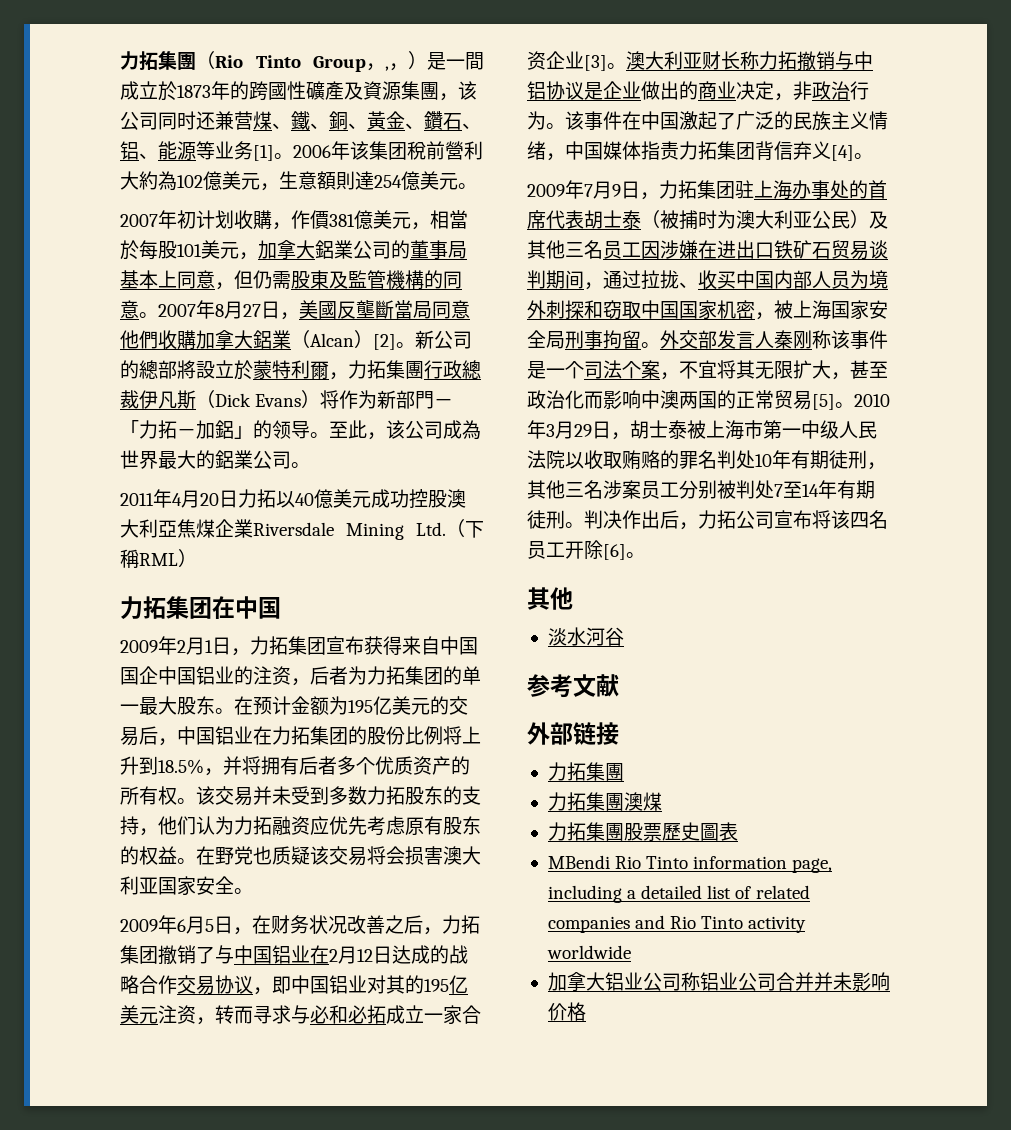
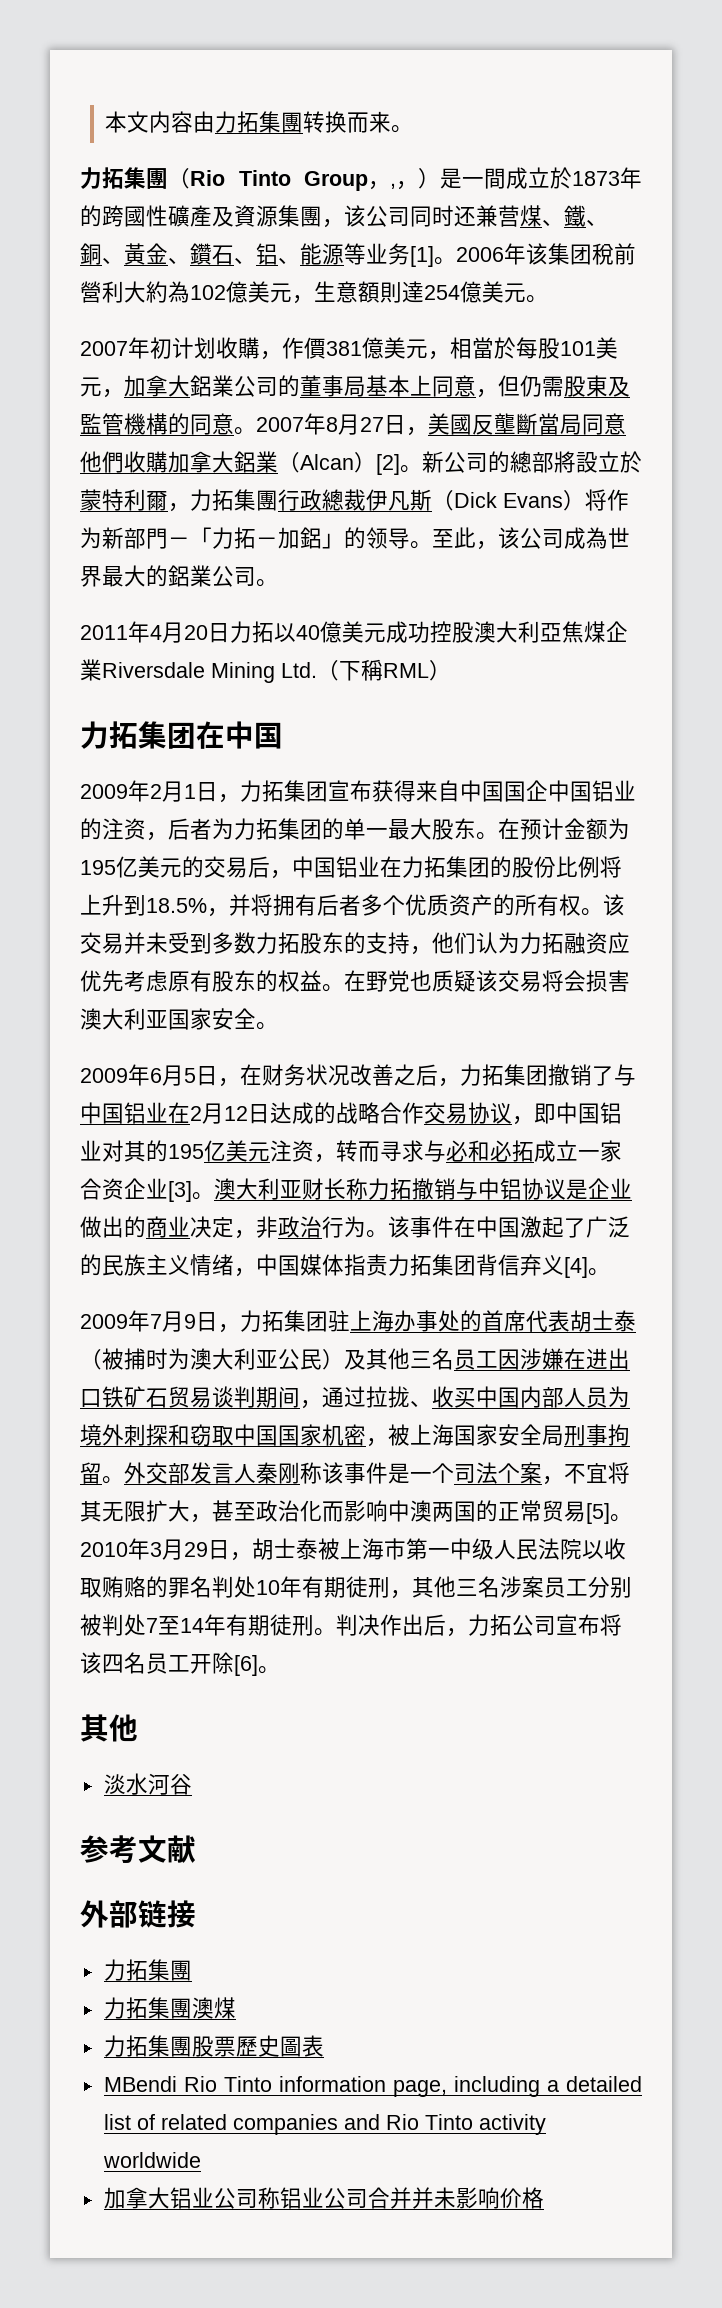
(120, 60) none -> [105,111,414,133] 本文内容由力拓集團转换而来。 //

